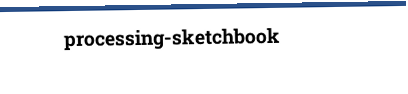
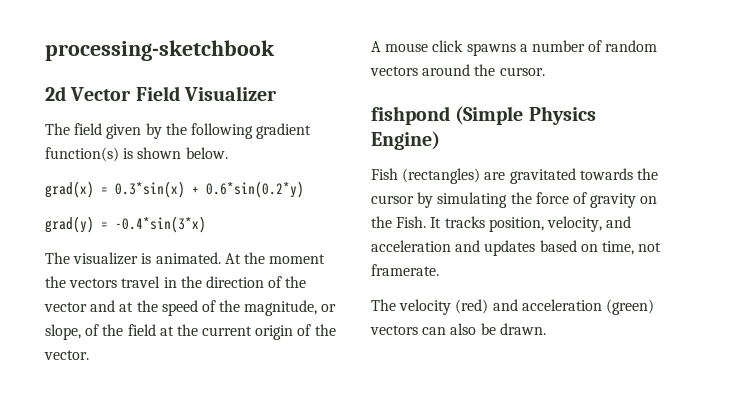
(281, 39) none -> [45,86,277,101] [45,123,312,139] [45,147,228,162] [45,181,304,198] [45,216,206,233] [45,252,326,265] [45,276,307,288] [44,300,337,316] [45,324,336,340] [44,350,89,360] [371,40,658,56] [370,64,545,76] [371,106,596,125] [371,131,440,150] [371,168,658,184] [371,192,658,208] [371,216,632,232] [371,240,662,256] [371,264,439,276] [371,299,654,315] [370,323,546,335] // 2d Vector Field Visualizer // The field given by the following gradient function(s) is shown below. // grad(x) = 0.3*sin(x) + 0.6*sin(0.2*y) // grad(y) = -0.4*sin(3*x) // The visualizer is animated. At the moment the vectors travel in the direction of the vector and at the speed of the magnitude, or slope, of the field at the current origin of the vector. // A mouse click spawns a number of random vectors around the cursor. // fishpond (Simple Physics Engine) // Fish (rectangles) are gravitated towards the cursor by simulating the force of gravity on the Fish. It tracks position, velocity, and acceleration and updates based on time, not framerate. // The velocity (red) and acceleration (green) vectors can also be drawn.

